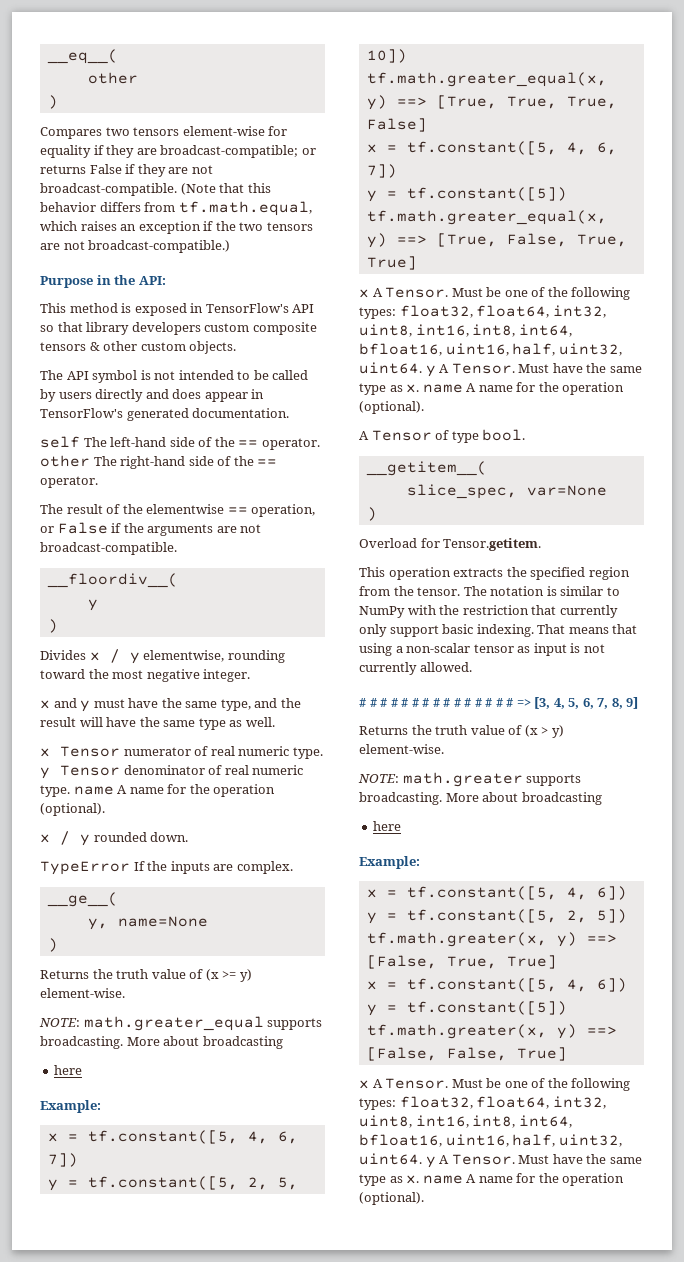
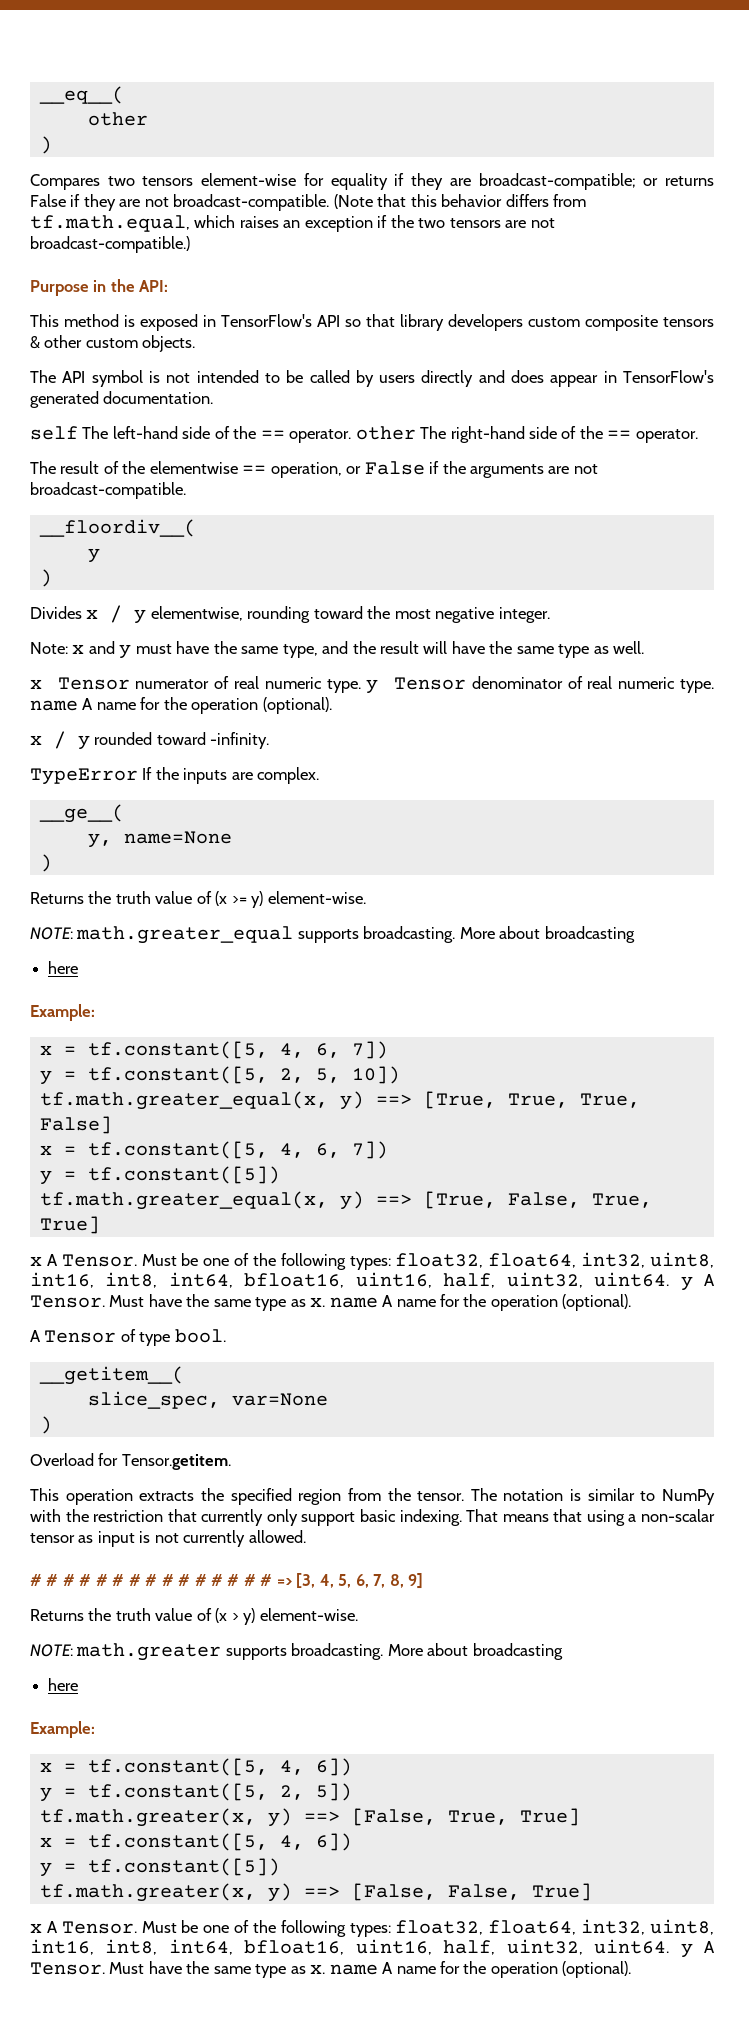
(251, 675) none -> [30,642,68,654] Note:
[150,832,189,842] down. -> [156,732,270,749] toward -infinity.

